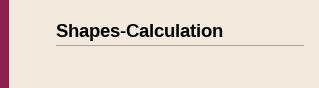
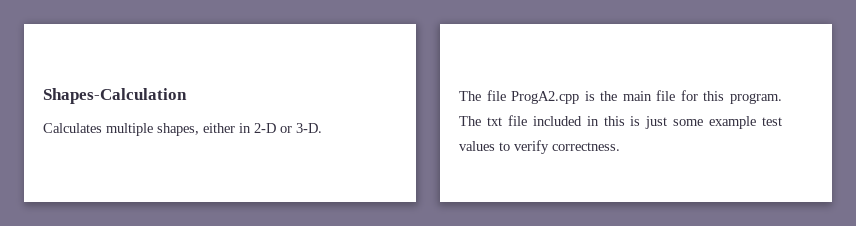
(223, 32) none -> [43,123,322,136] [459,90,782,104] [459,115,782,129] [459,140,620,154] // Calculates multiple shapes, either in 2-D or 3-D. // The file ProgA2.cpp is the main file for this program. The txt file included in this is just some example test values to verify correctness.

